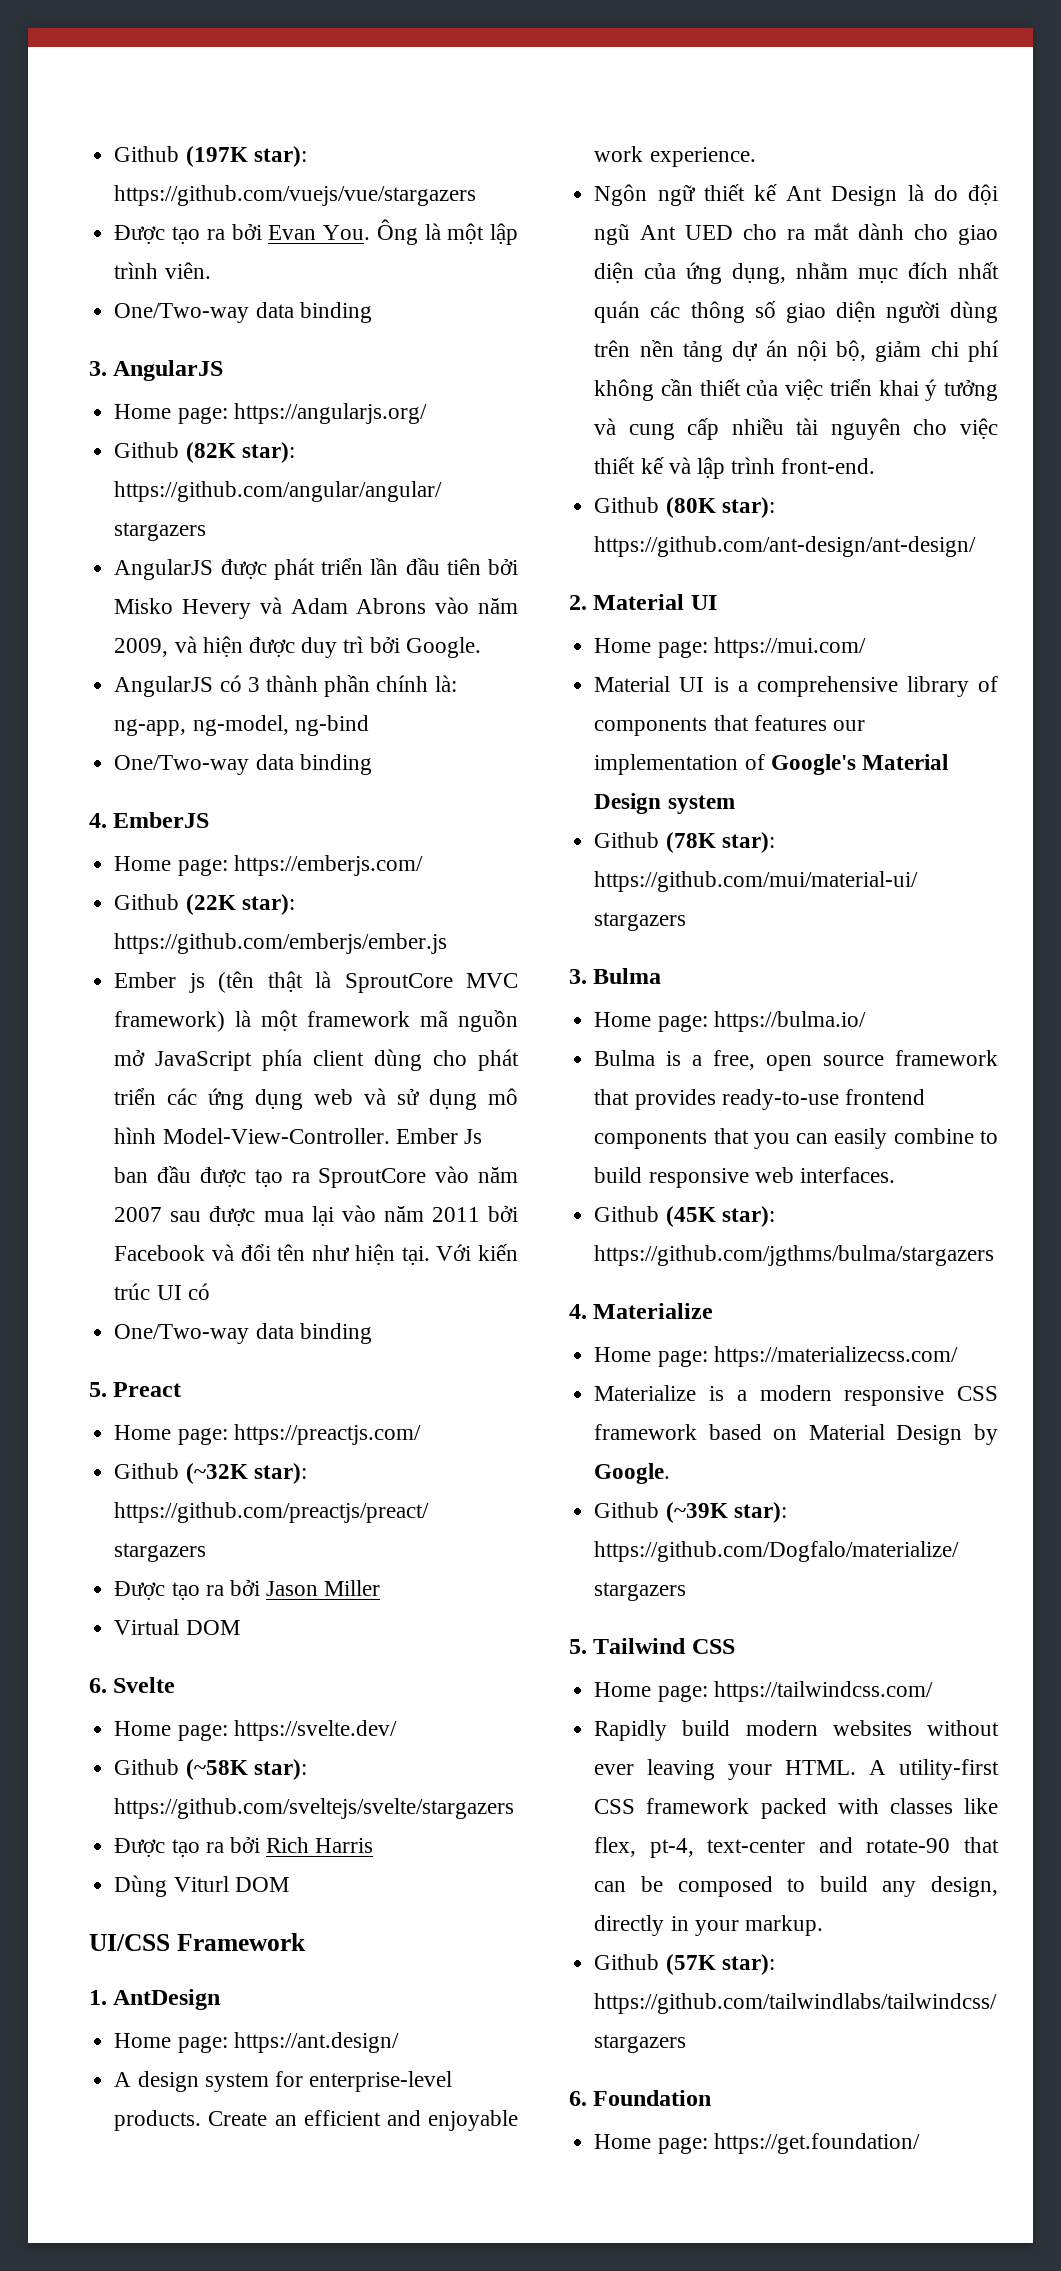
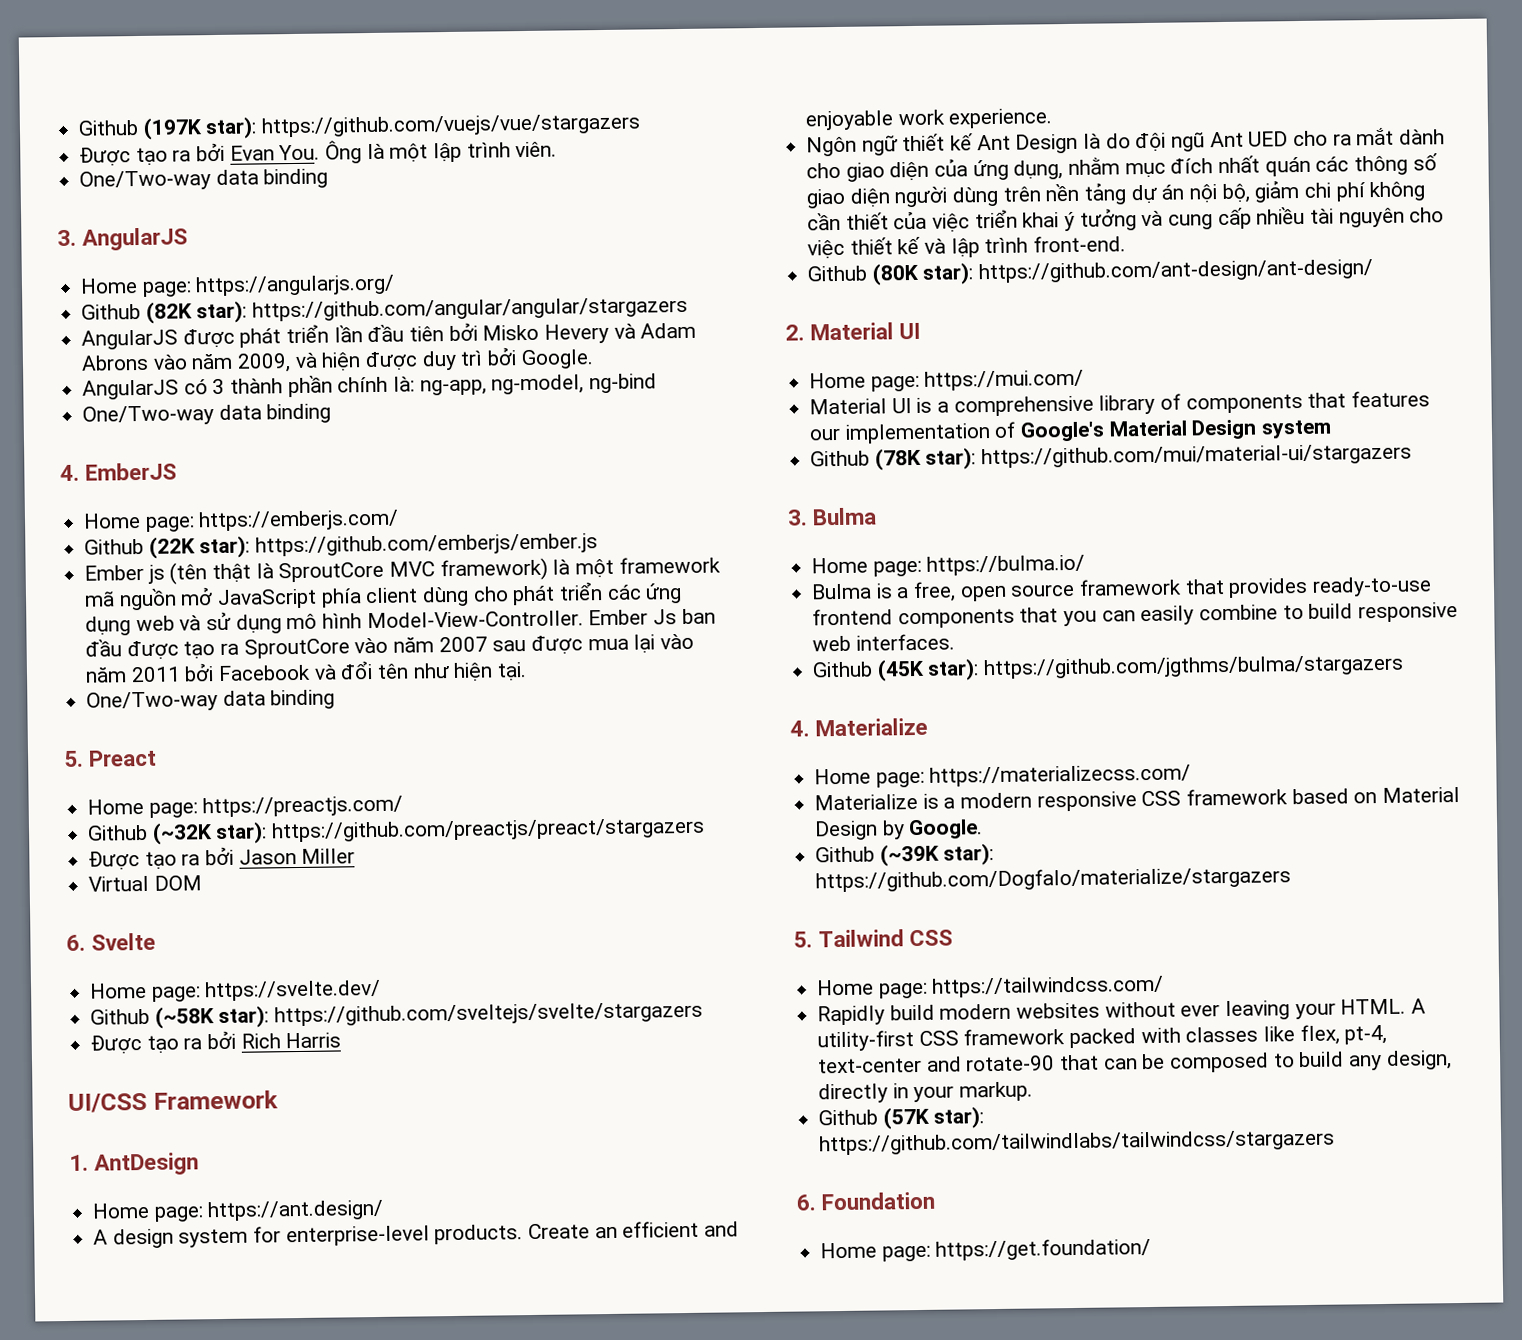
[436,1244,518,1261] [114,1283,210,1300] Với kiến trúc UI có -> (528, 671) none
[114,1875,289,1897] // Dùng Viturl DOM -> (342, 1040) none

